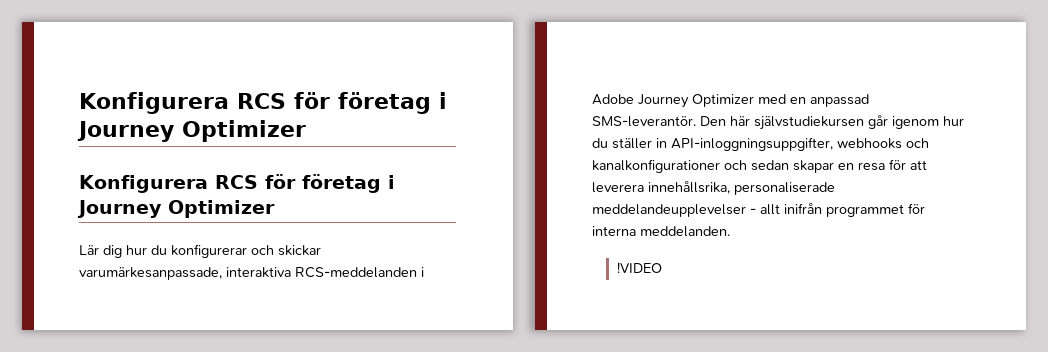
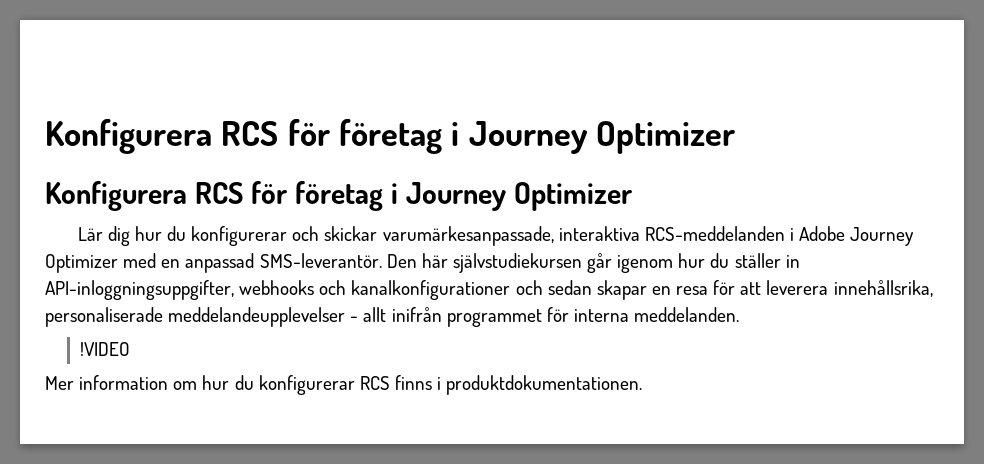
(662, 267) none -> [45,375,643,395] // Mer information om hur du konfigurerar RCS finns i produktdokumentationen.

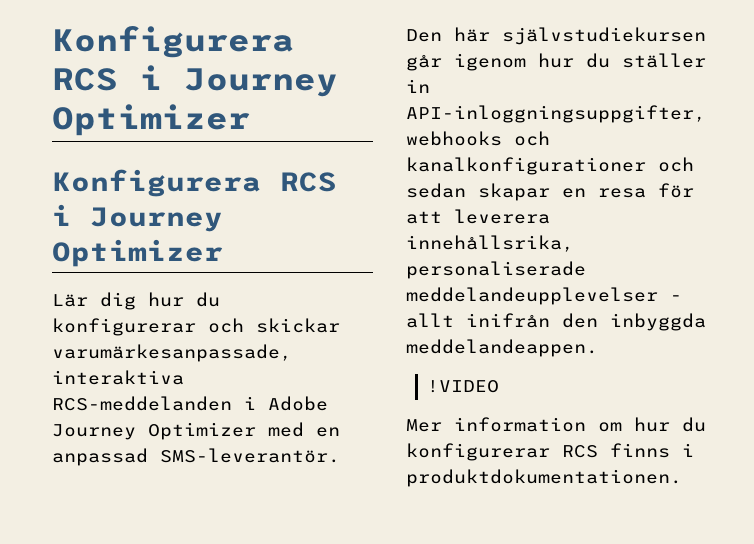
[45,119,442,154] Konfigurera RCS för företag -> [52,25,294,58] [52,68,118,91] Konfigurera RCS
[250,181,383,211] för företag -> (337, 182) none
[446,307,740,327] programmet för interna meddelanden. -> [562,313,706,331] [406,339,598,357] den inbyggda meddelandeappen.

